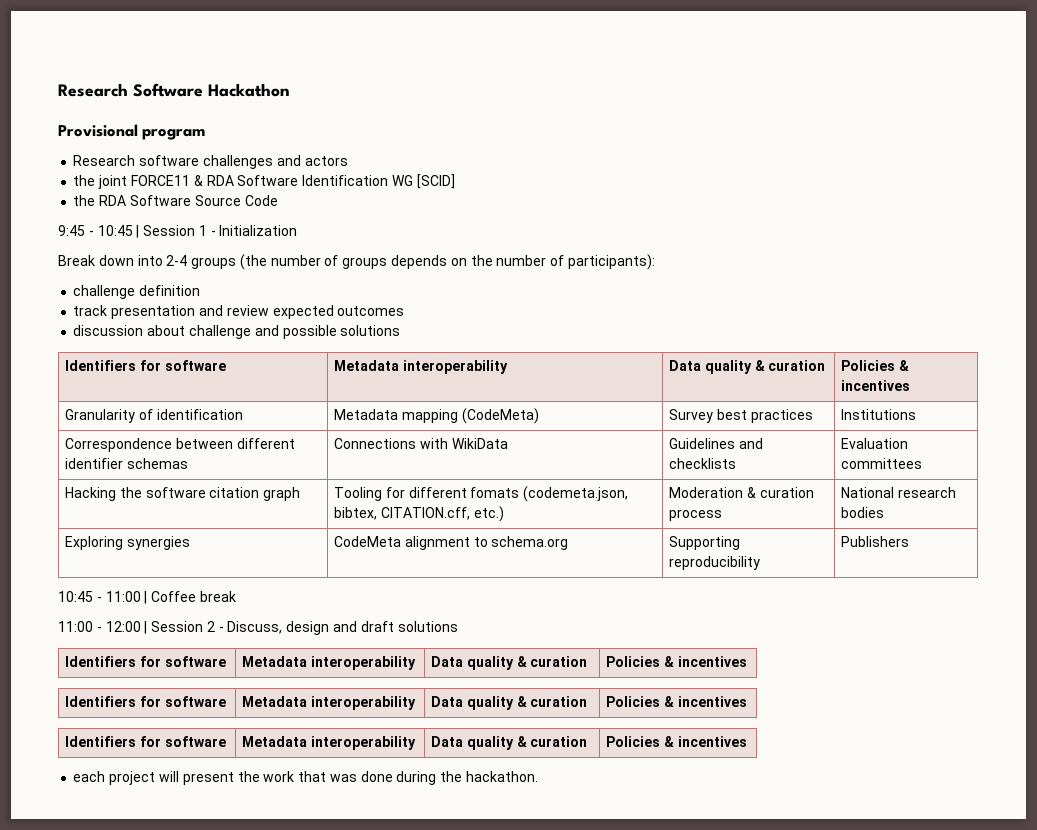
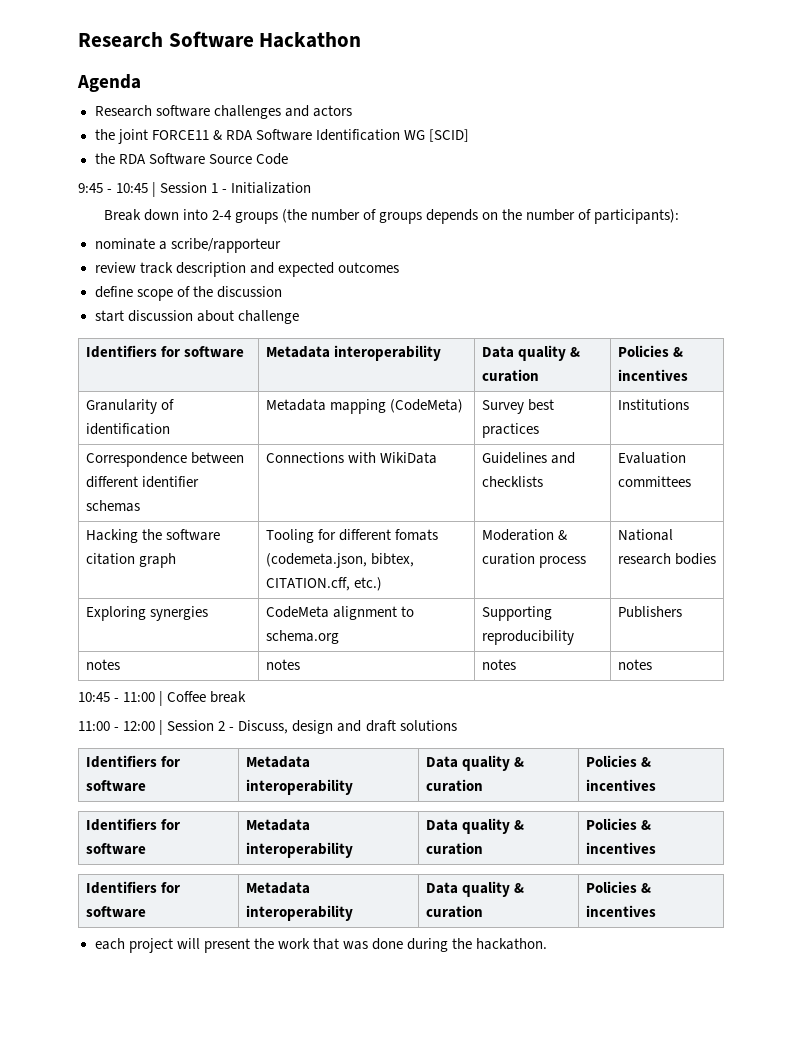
[58,124,206,140] Provisional program -> [77,74,141,92] Agenda
[73,285,201,299] [73,305,405,319] challenge definition // track presentation and review expected outcomes // -> [94,238,281,253] [94,262,399,277] [94,286,282,301] [94,310,124,322] nominate a scribe/rapporteur // review track description and expected outcomes // define scope of the discussion // start
[254,325,401,339] and possible solutions -> (299, 317) none
(909, 541) none -> [85,659,120,670] [265,659,300,670] [481,659,516,670] [617,659,652,670] // notes | notes | notes | notes

